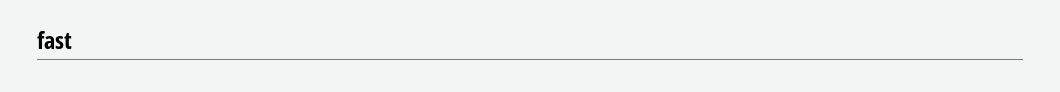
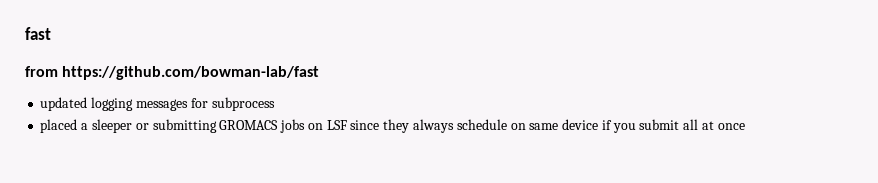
(72, 40) none -> [25,66,320,80] [40,97,275,111] [40,119,745,133] // from https://github.com/bowman-lab/fast // updated logging messages for subprocess // placed a sleeper or submitting GROMACS jobs on LSF since they always schedule on same device if you submit all at once

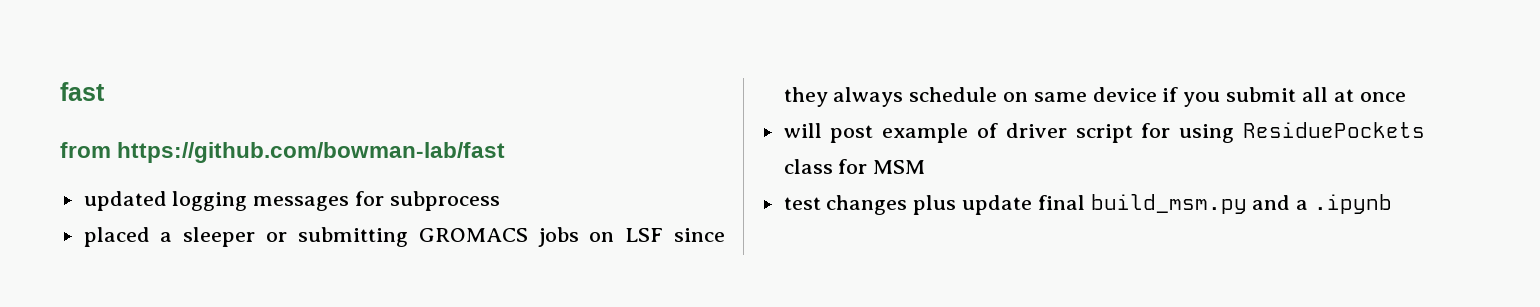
(745, 126) none -> [783,122,1425,143] [783,159,926,174] [783,194,1393,215] // will post example of driver script for using ResiduePockets class for MSM // test changes plus update final build_msm.py and a .ipynb

